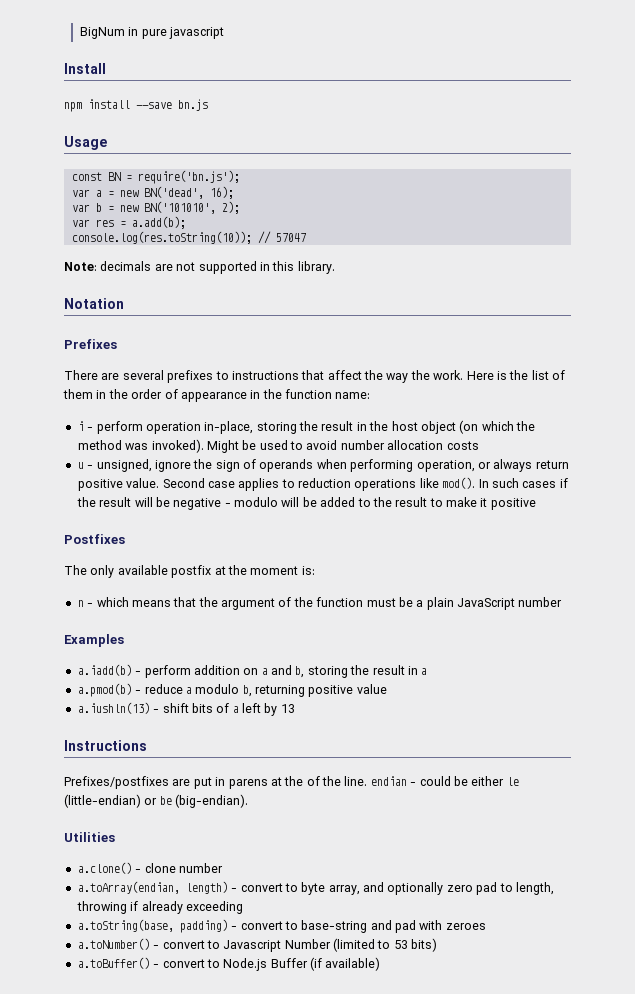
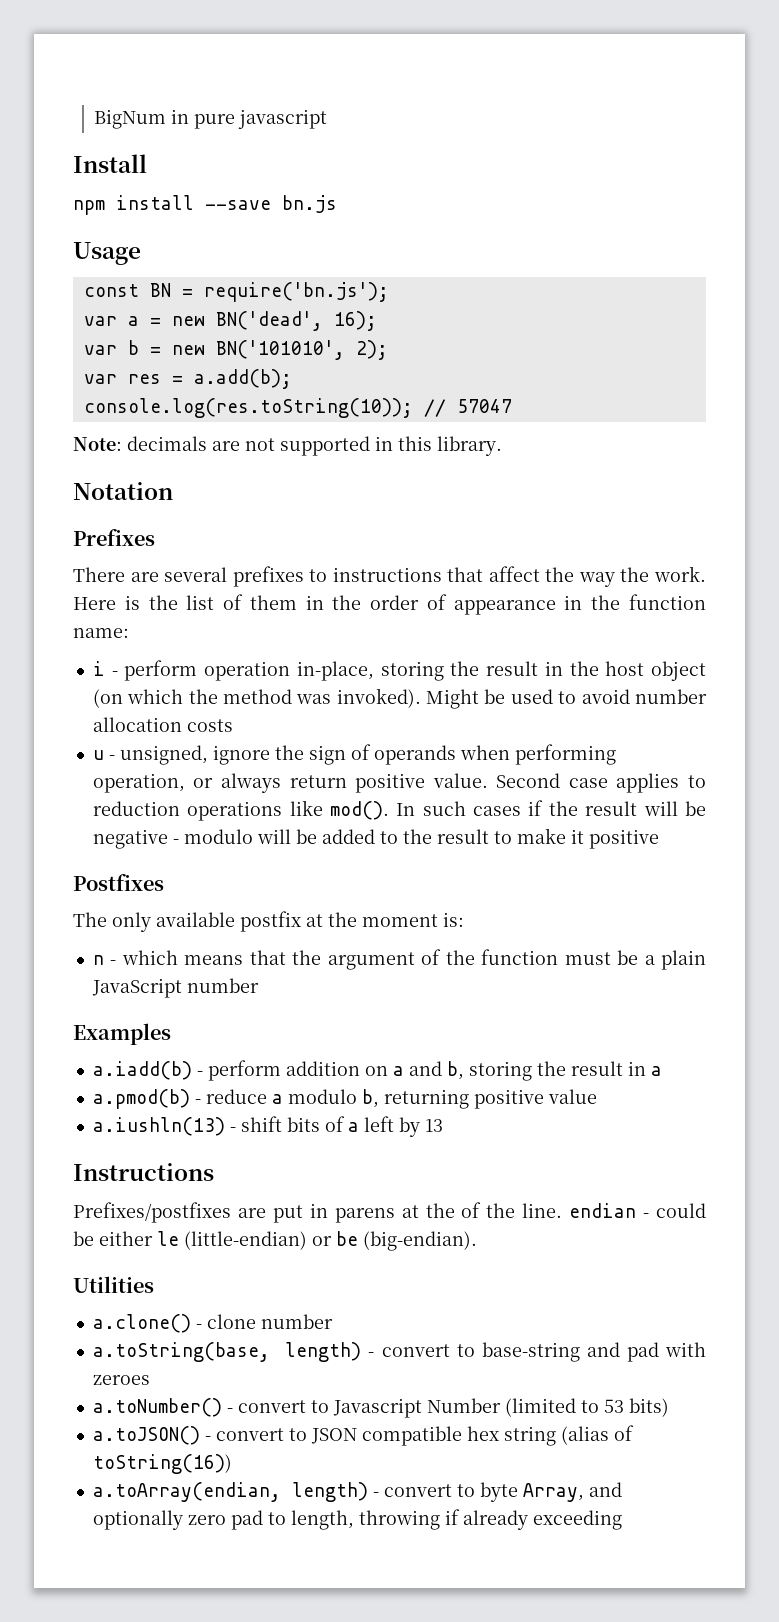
[77,881,554,895] [76,901,243,914] [77,919,298,933] a.toArray(endian, length) - convert to byte array, and optionally zero pad to length, throwing if already exceeding // a.toString(base, padding) - convert to -> [92,1342,475,1362] a.toString(base, length) - convert to
[77,957,381,971] a.toBuffer() - convert to Node.js Buffer (if available) -> [92,1425,634,1446] [92,1454,232,1474] [92,1482,622,1502] [92,1509,622,1530] a.toJSON() - convert to JSON compatible hex string (alias of toString(16)) // a.toArray(endian, length) - convert to byte Array, and optionally zero pad to length, throwing if already exceeding

